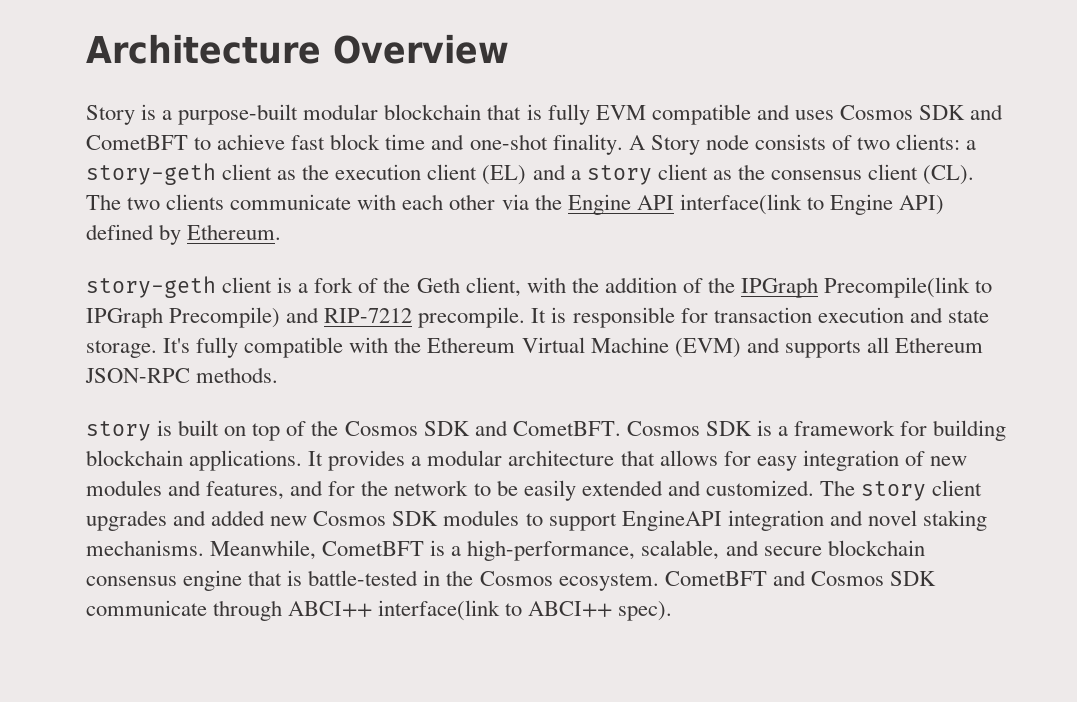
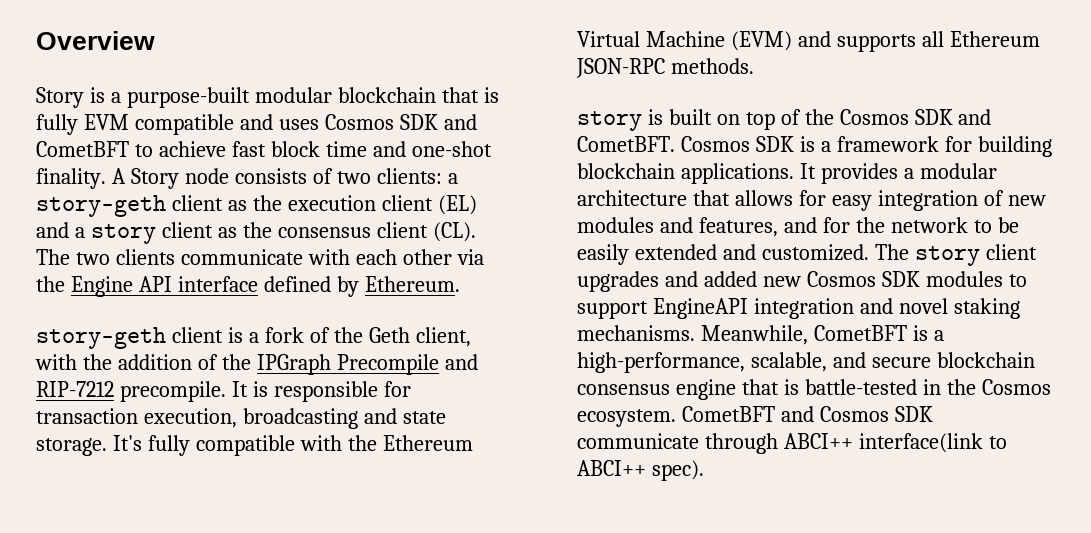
[86,34,321,64] Architecture -> (36, 40) none
[679,194,945,215] interface(link to Engine API) -> [177,276,258,292] interface
[824,277,993,298] [86,307,281,328] Precompile(link to IPGraph Precompile) -> [336,354,439,375] Precompile
[817,307,904,323] execution -> [143,408,358,429] execution, broadcasting

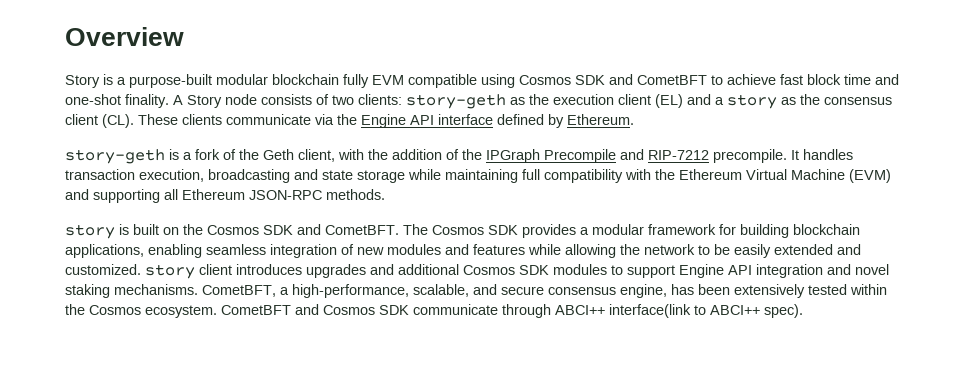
[441,87,499,103] that is -> (339, 79) none
[239,114,319,130] and uses -> [481,74,515,88] using
[447,173,458,184] [36,195,223,217] a story-geth client -> [406,94,506,109] story-geth
[161,222,213,238] client -> (777, 101) none
[36,249,452,265] The two clients communicate with each other -> [138,114,311,125] These clients communicate
[171,327,223,343] client -> (165, 156) none
[252,381,411,402] is responsible for -> [803,149,853,160] handles
[36,435,295,456] storage. It's fully compatible -> [357,169,623,183] storage while maintaining full compatibility
[836,34,916,52] supports -> [93,189,160,203] supporting
[745,109,801,130] top of -> (179, 231) none
[680,136,831,152] Cosmos SDK is a -> [403,224,644,238] The Cosmos SDK provides a modular
[680,163,997,184] [577,190,872,211] applications. It provides a modular architecture that allows for easy -> [65,244,266,258] applications, enabling seamless
[698,217,850,237] features, and for -> [473,244,616,258] features while allowing
[874,244,1037,266] The story client -> [145,264,302,279] story client introduces
[703,271,801,287] added new -> [398,264,459,275] additional
[652,298,748,319] EngineAPI -> [679,264,752,278] Engine API
[700,325,928,345] Meanwhile, CometBFT is -> [202,285,276,297] CometBFT,
[936,352,1035,368] [577,379,941,400] blockchain consensus engine that is battle-tested in -> [548,284,887,298] consensus engine, has been extensively tested within

